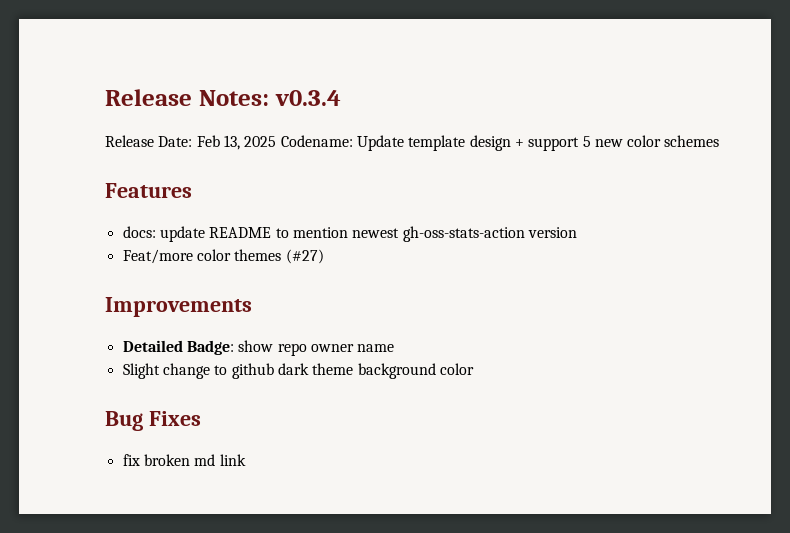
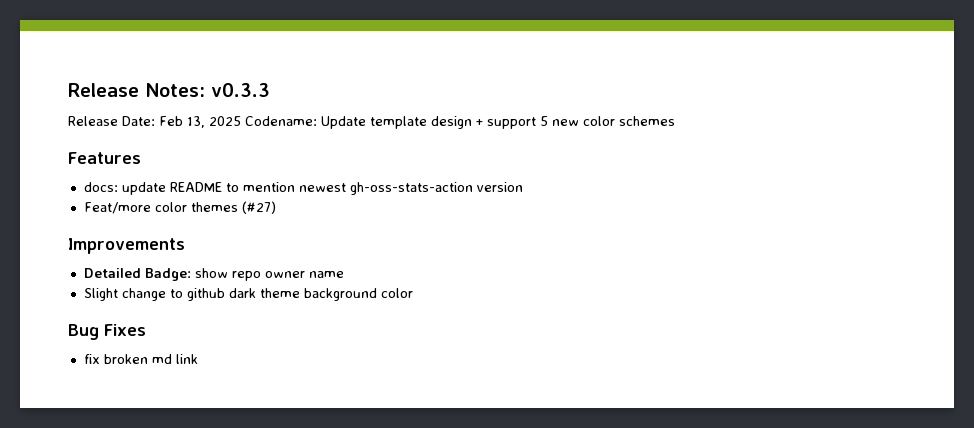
[274,90,341,106] v0.3.4 -> [211,83,270,97] v0.3.3

